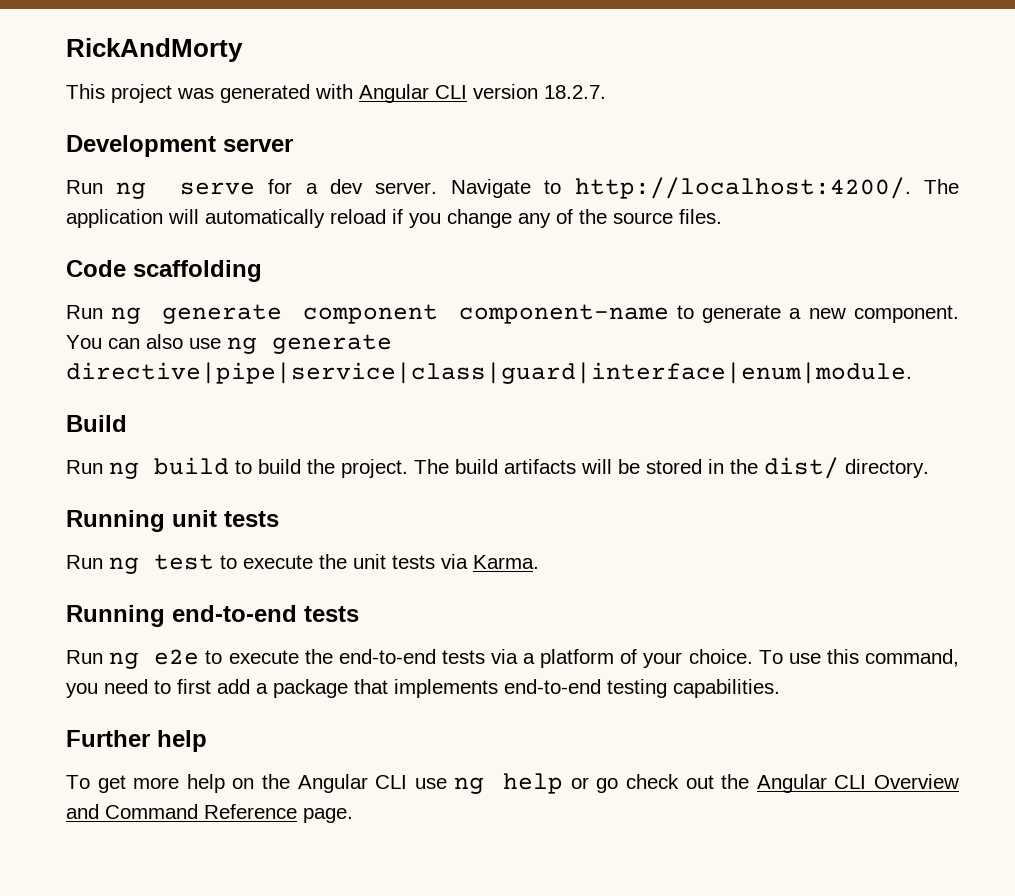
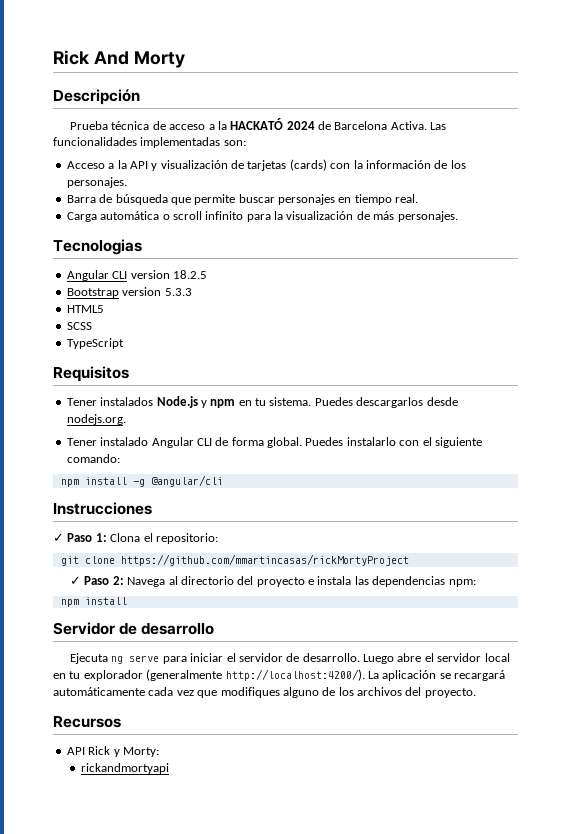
[66,38,243,62] [66,84,606,103] [66,135,293,157] [66,177,959,199] [66,209,722,228] [66,260,262,282] [66,304,959,324] [66,334,392,354] [66,362,912,384] [66,415,127,432] [66,457,929,479] [66,510,279,532] [66,554,539,574] [66,605,359,627] [66,649,960,669] [66,679,780,698] [66,730,207,752] [66,773,959,794] [66,804,353,823] RickAndMorty // This project was generated with Angular CLI version 18.2.7. // Development server // Run ng serve for a dev server. Navigate to http://localhost:4200/. The application will automatically reload if you change any of the source files. // Code scaffolding // Run ng generate component component-name to generate a new component. You can also use ng generate directive|pipe|service|class|guard|interface|enum|module. // Build // Run ng build to build the project. The build artifacts will be stored in the dist/ directory. // Running unit tests // Run ng test to execute the unit tests via Karma. // Running end-to-end tests // Run ng e2e to execute the end-to-end tests via a platform of your choice. To use this command, you need to first add a package that implements end-to-end testing capabilities. // Further help // To get more help on the Angular CLI use ng help or go check out the Angular CLI Overview and Command Reference page. -> [53,50,185,68] [53,89,140,105] [70,118,447,130] [53,137,246,148] [66,159,466,171] [66,177,127,188] [66,194,419,205] [66,211,458,222] [53,239,142,255] [66,270,207,281] [66,287,192,298] [66,305,104,313] [66,322,92,330] [66,338,124,349] [53,366,129,382] [66,396,458,408] [66,414,126,425] [66,437,482,448] [66,454,120,463] [60,475,223,487] [53,502,152,515] [53,533,218,544] [60,554,409,566] [70,576,476,587] [60,597,127,607] [53,622,215,635] [70,653,510,664] [53,669,505,681] [53,687,476,698] [53,716,121,728] [66,746,159,757] [81,763,170,774] Rick And Morty // Descripción // Prueba técnica de acceso a la HACKATÓ 2024 de Barcelona Activa. Las funcionalidades implementadas son: // Acceso a la API y visualización de tarjetas (cards) con la información de los personajes. // Barra de búsqueda que permite buscar personajes en tiempo real. // Carga automática o scroll infinito para la visualización de más personajes. // Tecnologias // Angular CLI version 18.2.5 // Bootstrap version 5.3.3 // HTML5 // SCSS // TypeScript // Requisitos // Tener instalados Node.js y npm en tu sistema. Puedes descargarlos desde nodejs.org. // Tener instalado Angular CLI de forma global. Puedes instalarlo con el siguiente comando: // npm install -g @angular/cli // Instrucciones // ✓ Paso 1: Clona el repositorio: // git clone https://github.com/mmartincasas/rickMortyProject // ✓ Paso 2: Navega al directorio del proyecto e instala las dependencias npm: // npm install // Servidor de desarrollo // Ejecuta ng serve para iniciar el servidor de desarrollo. Luego abre el servidor local en tu explorador (generalmente http://localhost:4200/). La aplicación se recargará automáticamente cada vez que modifiques alguno de los archivos del proyecto. // Recursos // API Rick y Morty: // rickandmortyapi

